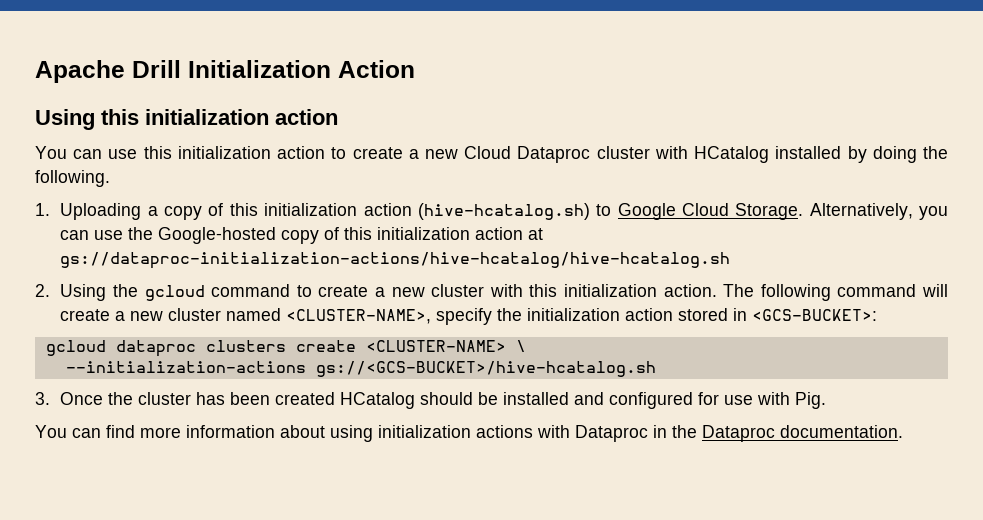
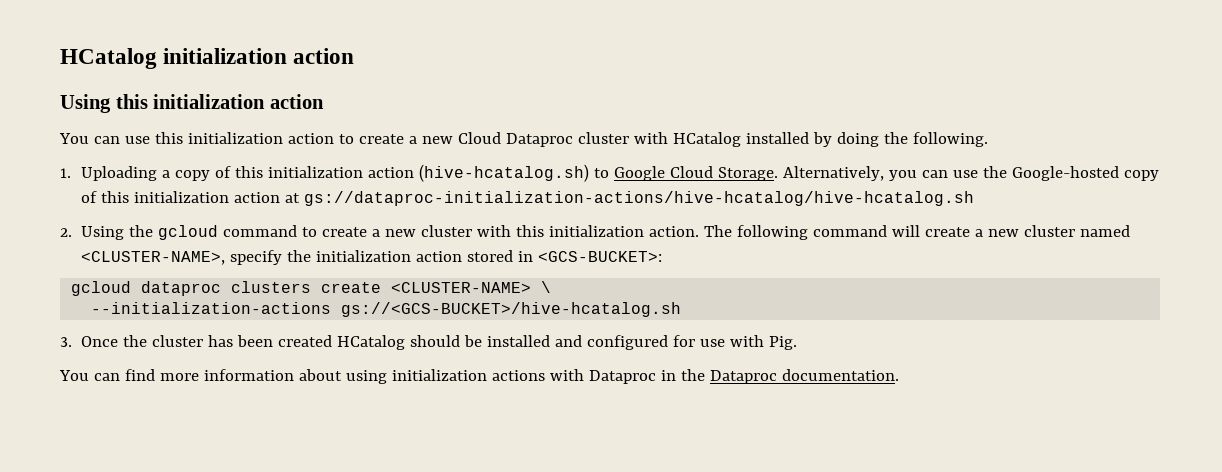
[35,60,415,83] Apache Drill Initialization Action -> [60,48,355,69] HCatalog initialization action

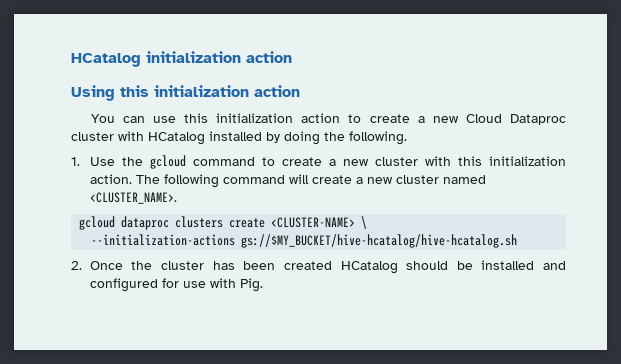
[80,164,1159,182] [80,191,974,206] [60,226,125,240] Uploading a copy of this initialization action (hive-hcatalog.sh) to Google Cloud Storage. Alternatively, you can use the Google-hosted copy of this initialization action at gs://dataproc-initialization-actions/hive-hcatalog/hive-hcatalog.sh // 2. Using -> [89,157,115,166] Use
[81,250,663,265] <CLUSTER-NAME>, specify the initialization action stored in <GCS-BUCKET>: -> [89,192,177,204] <CLUSTER_NAME>.
[341,302,682,317] [60,337,72,347] gs://<GCS-BUCKET>/hive-hcatalog.sh // 3. -> [241,234,518,248] [71,261,82,270] gs://$MY_BUCKET/hive-hcatalog/hive-hcatalog.sh // 2.
[59,369,899,384] // You can find more information about using initialization actions with Dataproc in the Dataproc documentation. -> (263, 285) none

